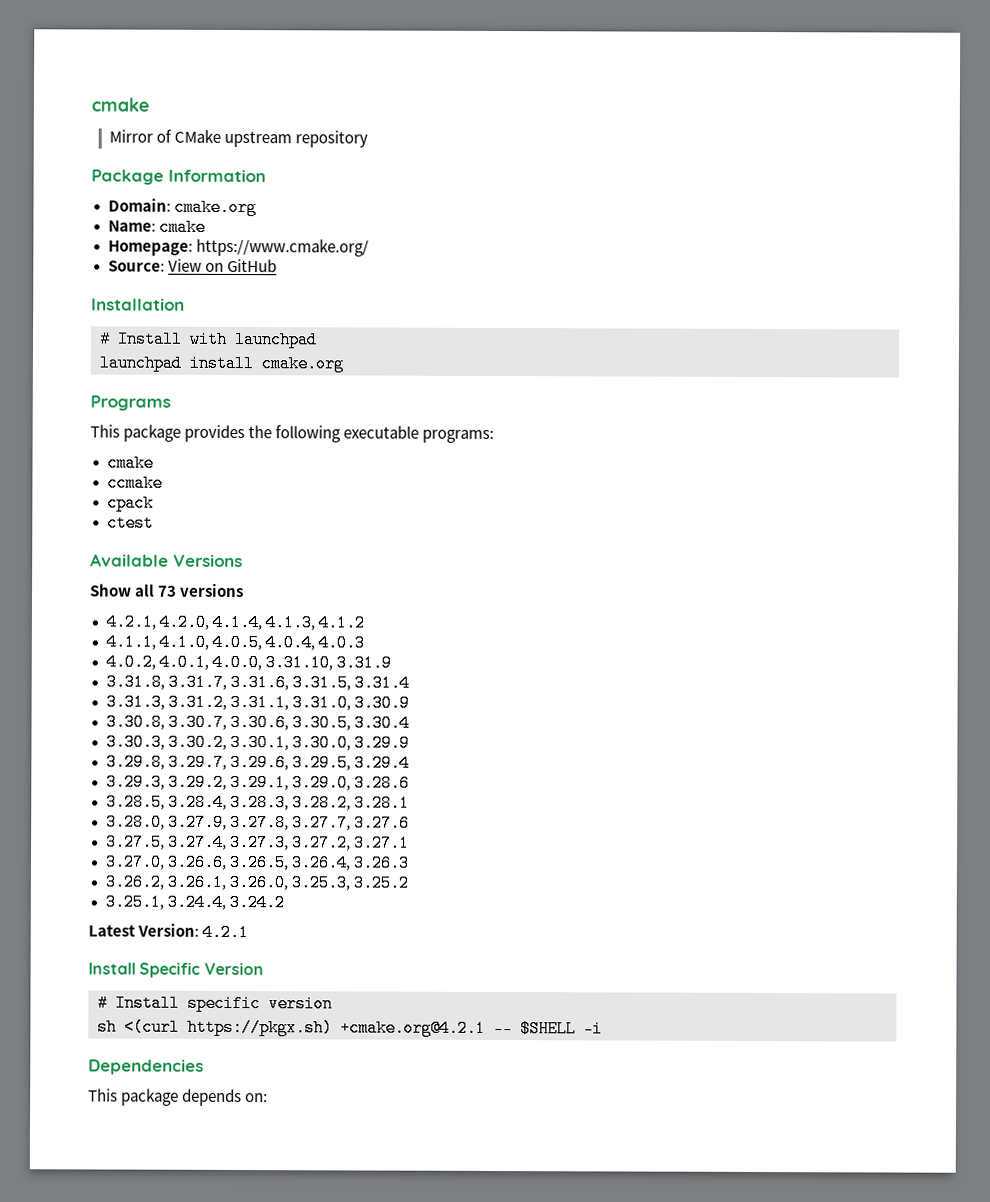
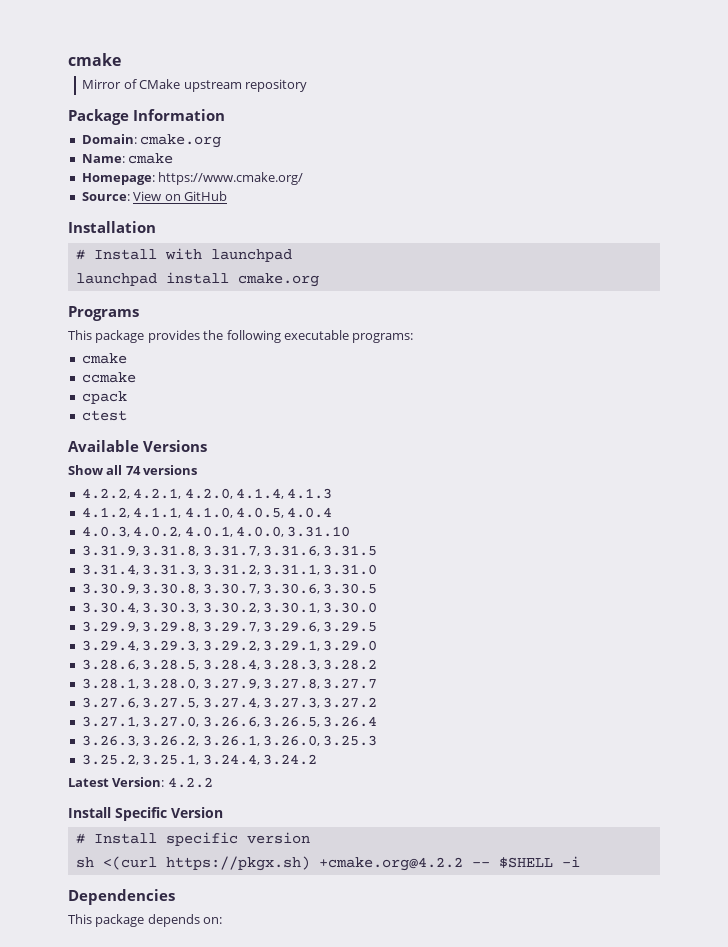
[158,585,178,597] 73 -> [125,466,141,475] 74
(245, 590) none -> [81,488,130,499] 4.2.2,
[264,614,365,632] 4.1.3, 4.1.2 // -> [287,488,333,499] [81,507,130,518] 4.1.3 // 4.1.2,
[264,634,365,652] 4.0.4, 4.0.3 // -> [287,507,333,518] [81,526,130,537] 4.0.4 // 4.0.3,
[264,654,392,672] 3.31.10, 3.31.9 // -> [287,526,351,537] [81,545,139,556] 3.31.10 // 3.31.9,
[291,674,410,692] 3.31.5, 3.31.4 // -> [323,545,378,556] [81,564,139,575] 3.31.5 // 3.31.4,
[291,694,410,712] 3.31.0, 3.30.9 // -> [323,564,378,575] [81,583,139,594] 3.31.0 // 3.30.9,
[291,714,410,732] 3.30.5, 3.30.4 // -> [323,583,378,594] [81,602,139,613] 3.30.5 // 3.30.4,
[291,734,410,752] 3.30.0, 3.29.9 // -> [323,602,378,613] [81,621,139,632] 3.30.0 // 3.29.9,
[291,754,410,772] 3.29.5, 3.29.4 // -> [323,621,378,632] [81,640,139,651] 3.29.5 // 3.29.4,
[291,774,410,792] 3.29.0, 3.28.6 // -> [323,640,378,651] [81,659,139,670] 3.29.0 // 3.28.6,
[291,794,410,812] 3.28.2, 3.28.1 // -> [323,659,378,670] [81,678,139,689] 3.28.2 // 3.28.1,
[291,814,410,832] 3.27.7, 3.27.6 // -> [323,678,378,689] [81,697,139,708] 3.27.7 // 3.27.6,
[291,834,410,852] 3.27.2, 3.27.1 // -> [323,697,378,708] [81,716,139,727] 3.27.2 // 3.27.1,
[290,854,410,872] 3.26.4, 3.26.3 // -> [323,716,378,727] [81,735,139,746] 3.26.4 // 3.26.3,
[290,874,409,892] 3.25.3, 3.25.2 // -> [323,735,378,746] [81,754,139,765] 3.25.3 // 3.25.2,
[202,923,250,942] 4.2.1 -> [167,777,213,788] 4.2.2
[340,1019,486,1037] +cmake.org@4.2.1 -> [318,857,463,871] +cmake.org@4.2.2

